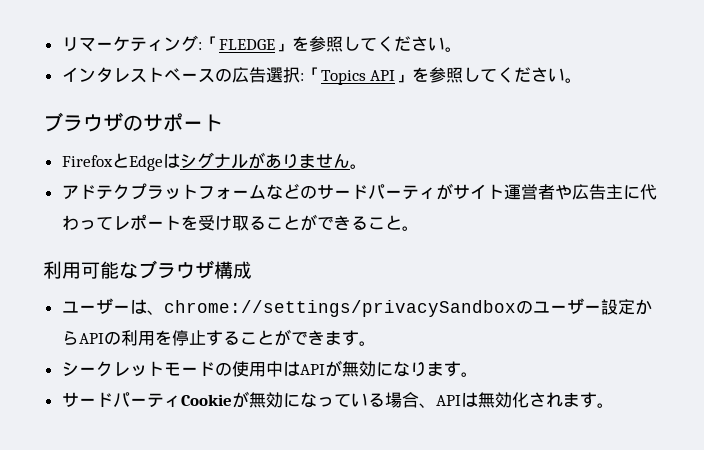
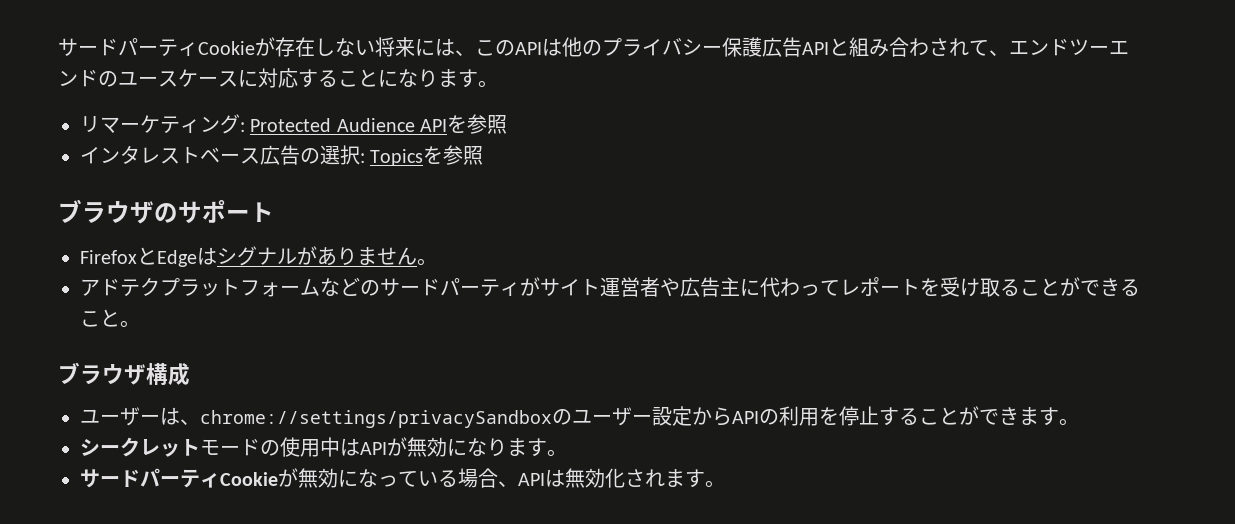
(61, 44) none -> [58,37,1129,57] [58,68,498,88] サードパーティCookieが存在しない将来には、このAPIは他のプライバシー保護広告APIと組み合わされて、エンドツーエンドのユースケースに対応することになります。 //
[201,36,462,52] 「FLEDGE」を参照してください。 -> [250,114,508,134] Protected Audience APIを参照
[214,67,266,83] の広告 -> [260,145,320,165] 広告の
[303,67,583,85] 「Topics API」を参照してください。 -> [370,145,484,166] Topicsを参照
[43,261,138,279] 利用可能な -> (140, 324) none

